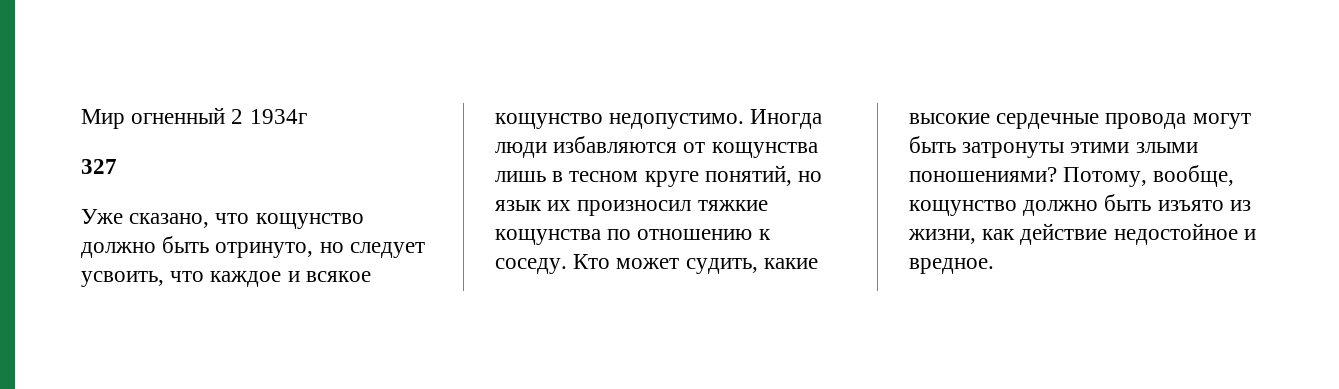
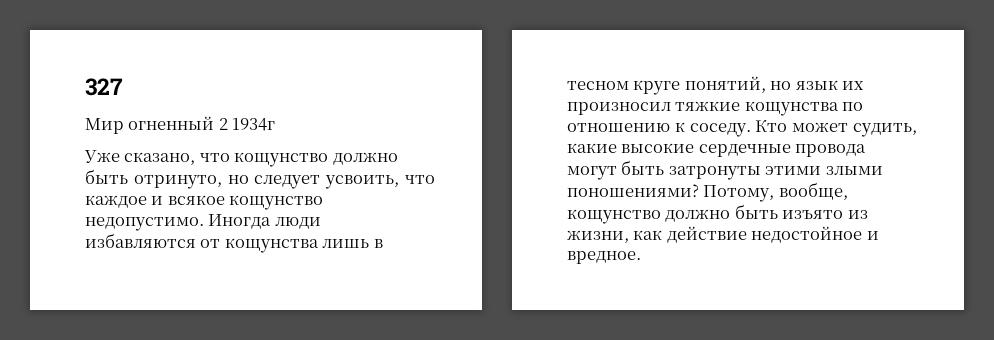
(81, 119) none -> [85,78,123,96] 327 //
[81,159,117,174] // 327 -> (276, 124) none

